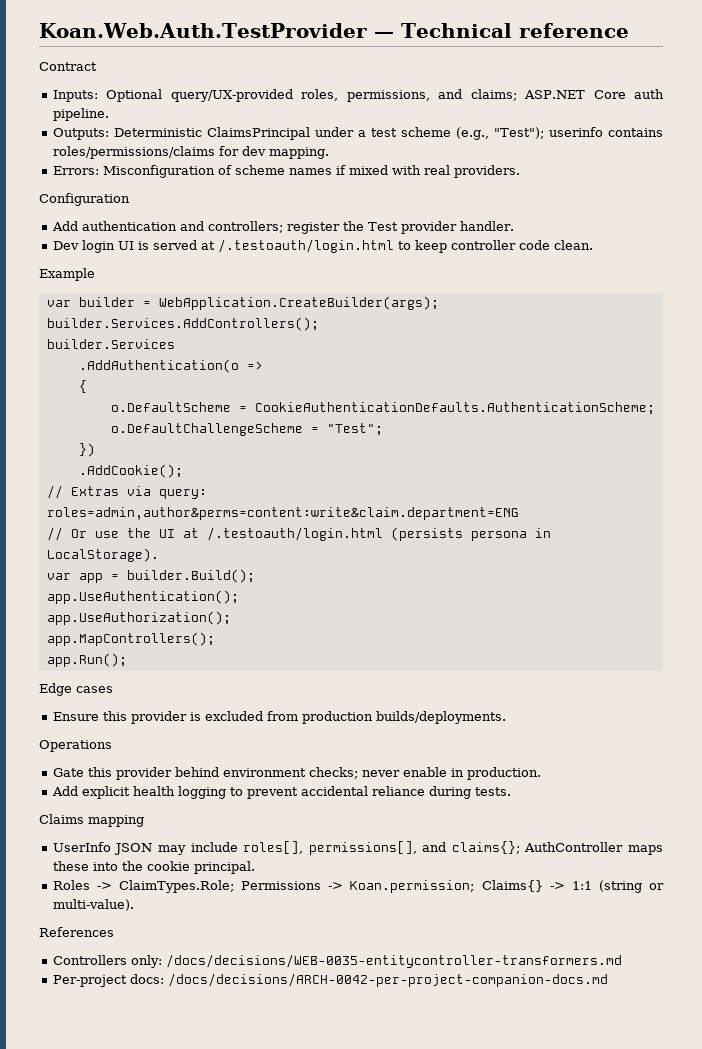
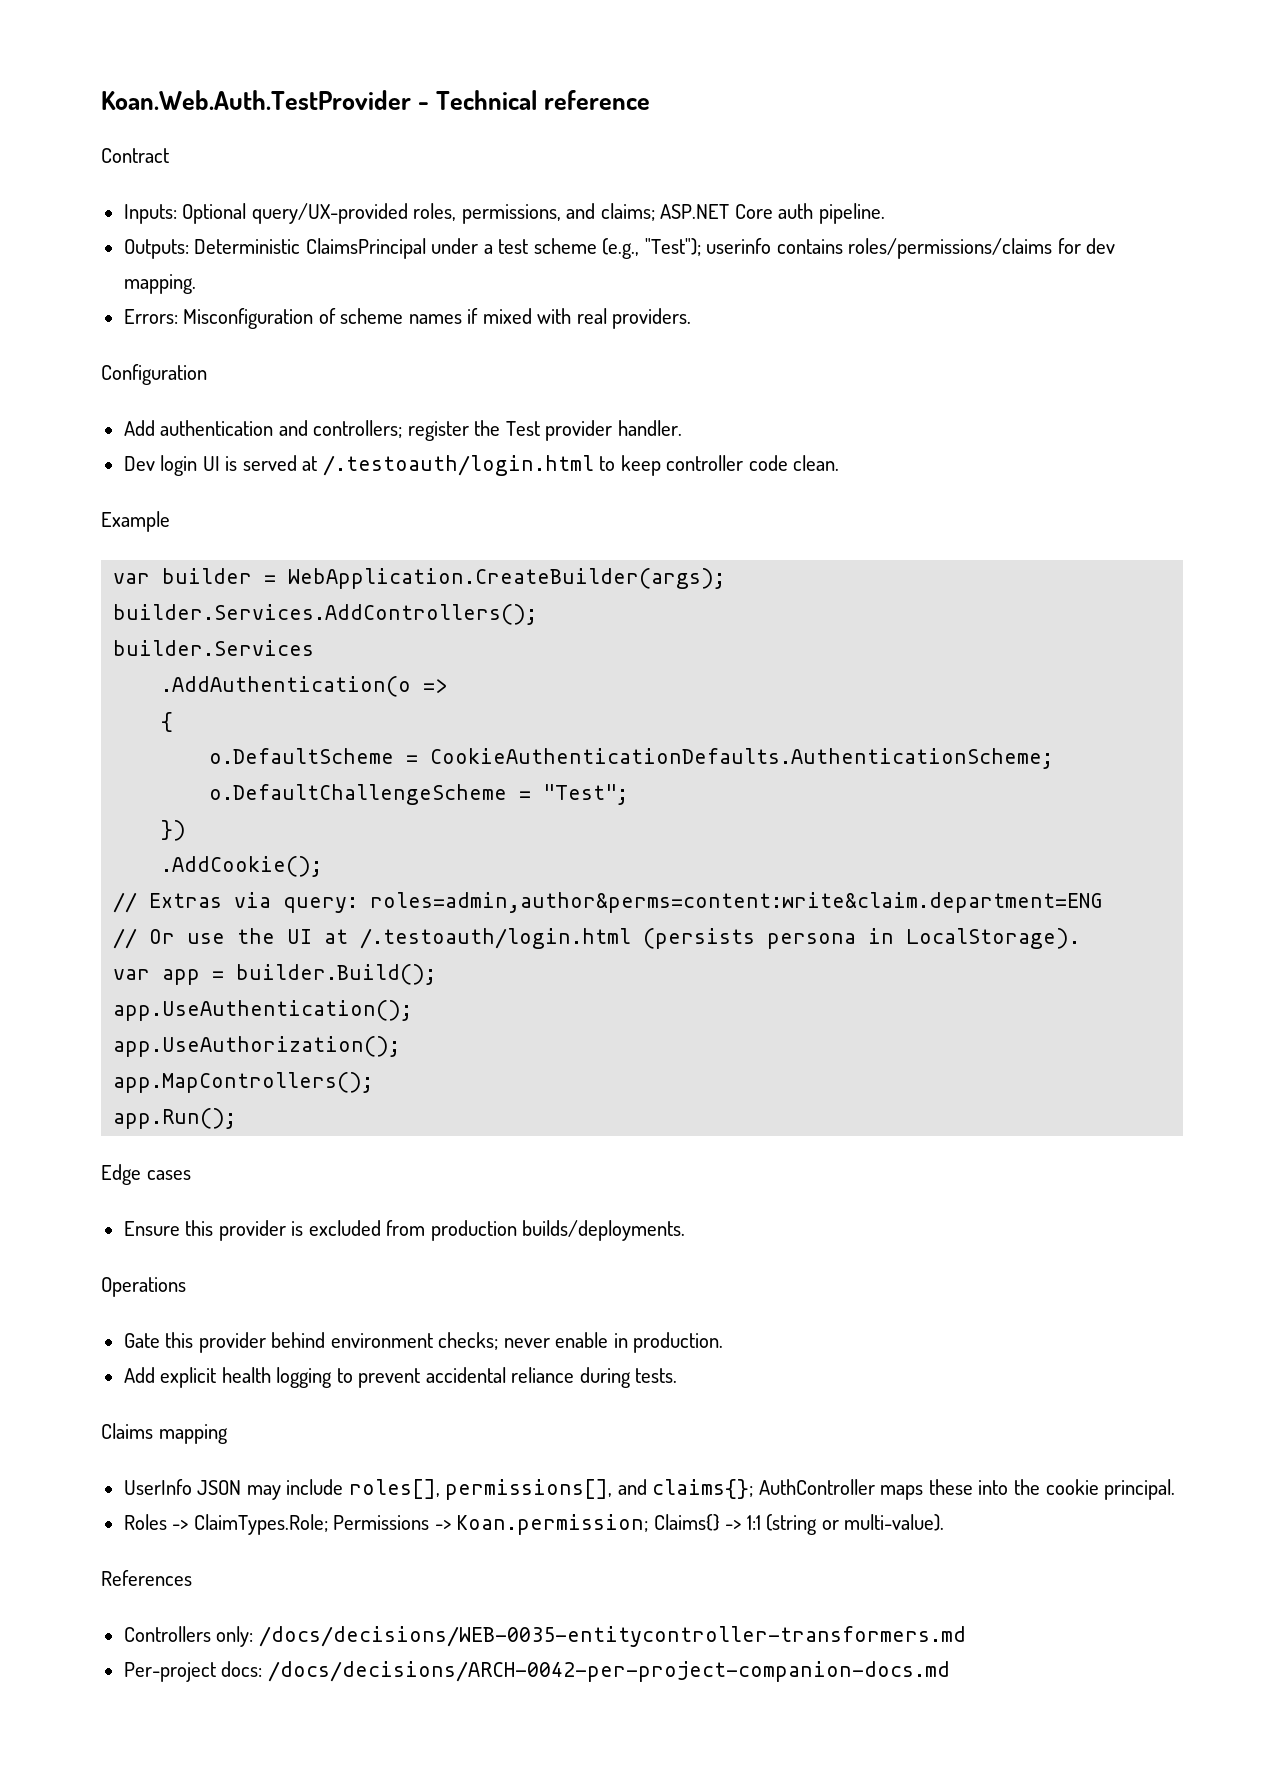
[373,32,394,38] — -> [417,102,429,110] -

